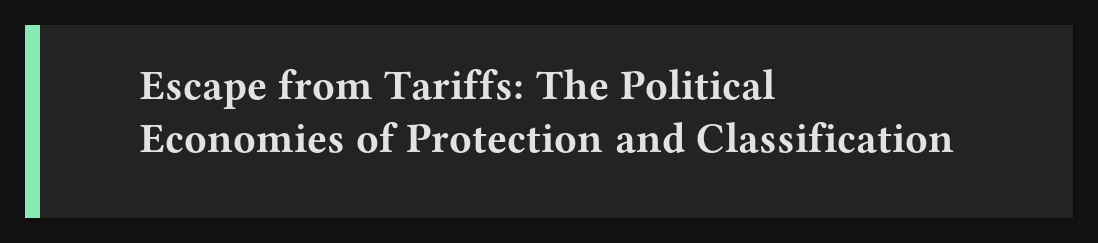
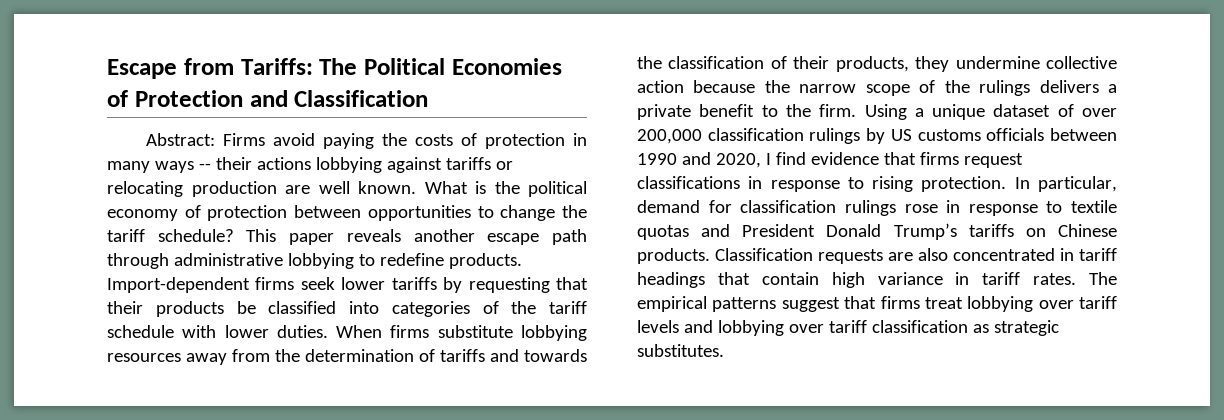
(954, 137) none -> [146,133,587,149] [107,157,513,173] [107,181,587,197] [107,205,587,221] [107,229,587,245] [107,253,522,269] [107,277,589,293] [107,301,587,317] [107,325,587,341] [107,349,587,365] [637,56,1117,72] [637,80,1117,96] [637,104,1117,120] [637,128,1117,144] [637,152,1023,168] [637,176,1117,192] [637,200,1117,216] [637,223,1117,240] [637,248,1117,264] [637,272,1117,288] [637,296,1117,312] [637,320,1059,336] [637,344,724,357] // Abstract: Firms avoid paying the costs of protection in many ways -- their actions lobbying against tariffs or relocating production are well known. What is the political economy of protection between opportunities to change the tariff schedule? This paper reveals another escape path through administrative lobbying to redefine products. Import-dependent firms seek lower tariffs by requesting that their products be classified into categories of the tariff schedule with lower duties. When firms substitute lobbying resources away from the determination of tariffs and towards the classification of their products, they undermine collective action because the narrow scope of the rulings delivers a private benefit to the firm. Using a unique dataset of over 200,000 classification rulings by US customs officials between 1990 and 2020, I find evidence that firms request classifications in response to rising protection. In particular, demand for classification rulings rose in response to textile quotas and President Donald Trump’s tariffs on Chinese products. Classification requests are also concentrated in tariff headings that contain high variance in tariff rates. The empirical patterns suggest that firms treat lobbying over tariff levels and lobbying over tariff classification as strategic substitutes.

